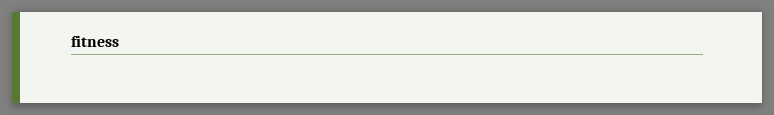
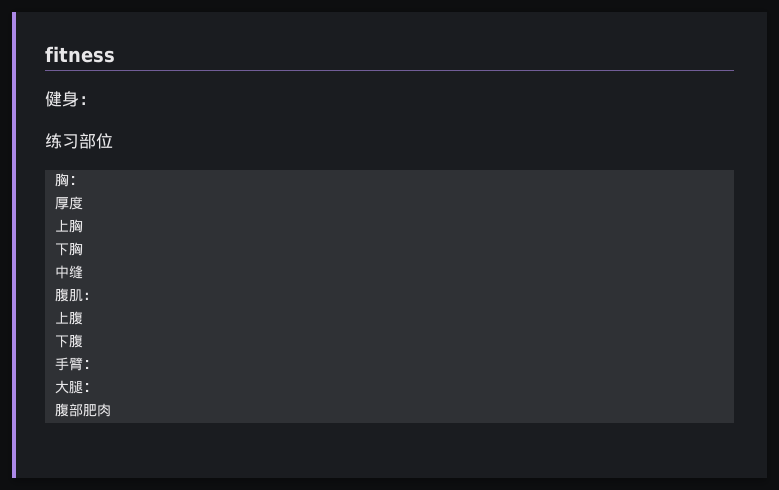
(119, 41) none -> [45,91,96,107] [45,133,113,149] [55,173,79,187] [55,196,84,210] [55,219,84,233] [55,242,84,256] [55,265,84,279] [55,288,98,302] [55,311,84,325] [55,334,84,348] [55,357,93,371] [55,380,93,394] [55,403,112,417] // 健身： // 练习部位 // 胸: // 厚度 // 上胸 // 下胸 // 中缝 // 腹肌： // 上腹 // 下腹 // 手臂: // 大腿: // 腹部肥肉

